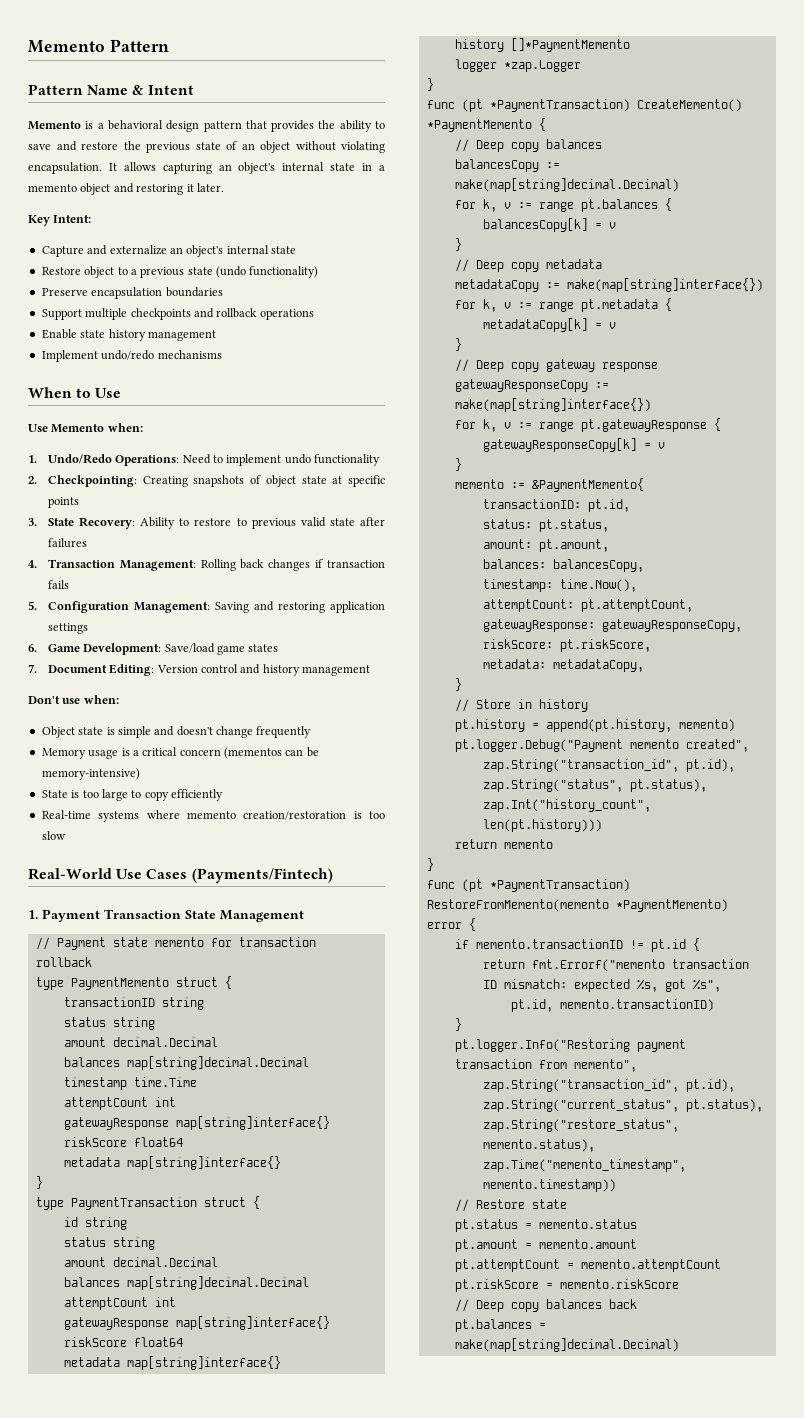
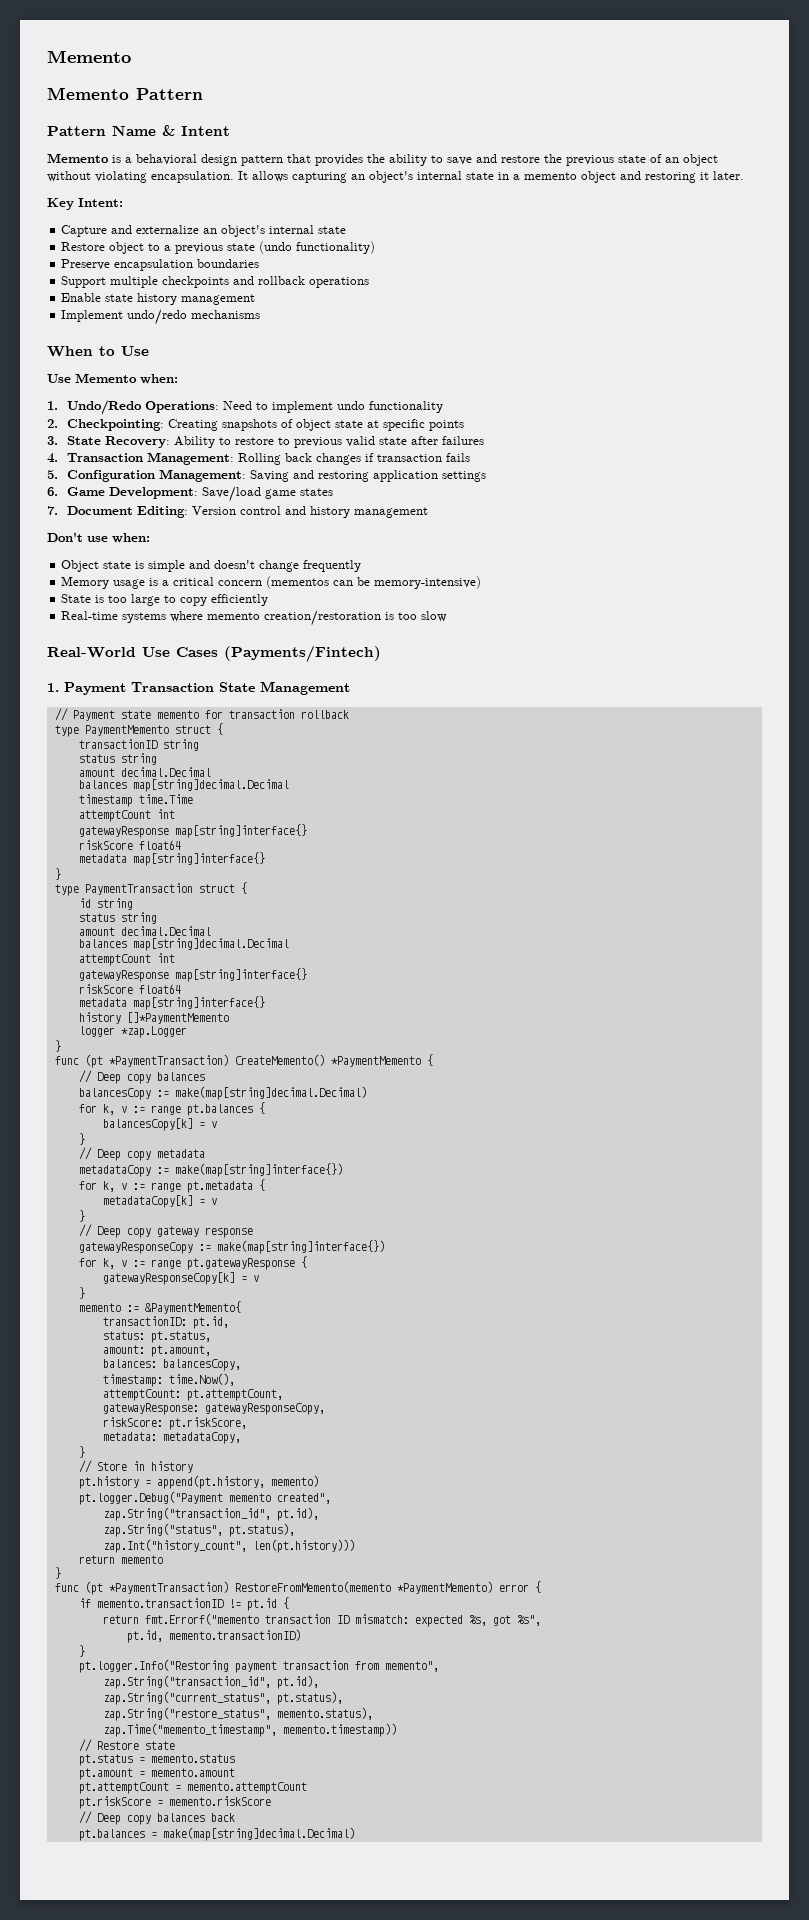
[28,40,105,53] Memento -> [47,50,131,63] [47,87,129,100] Memento // Memento

